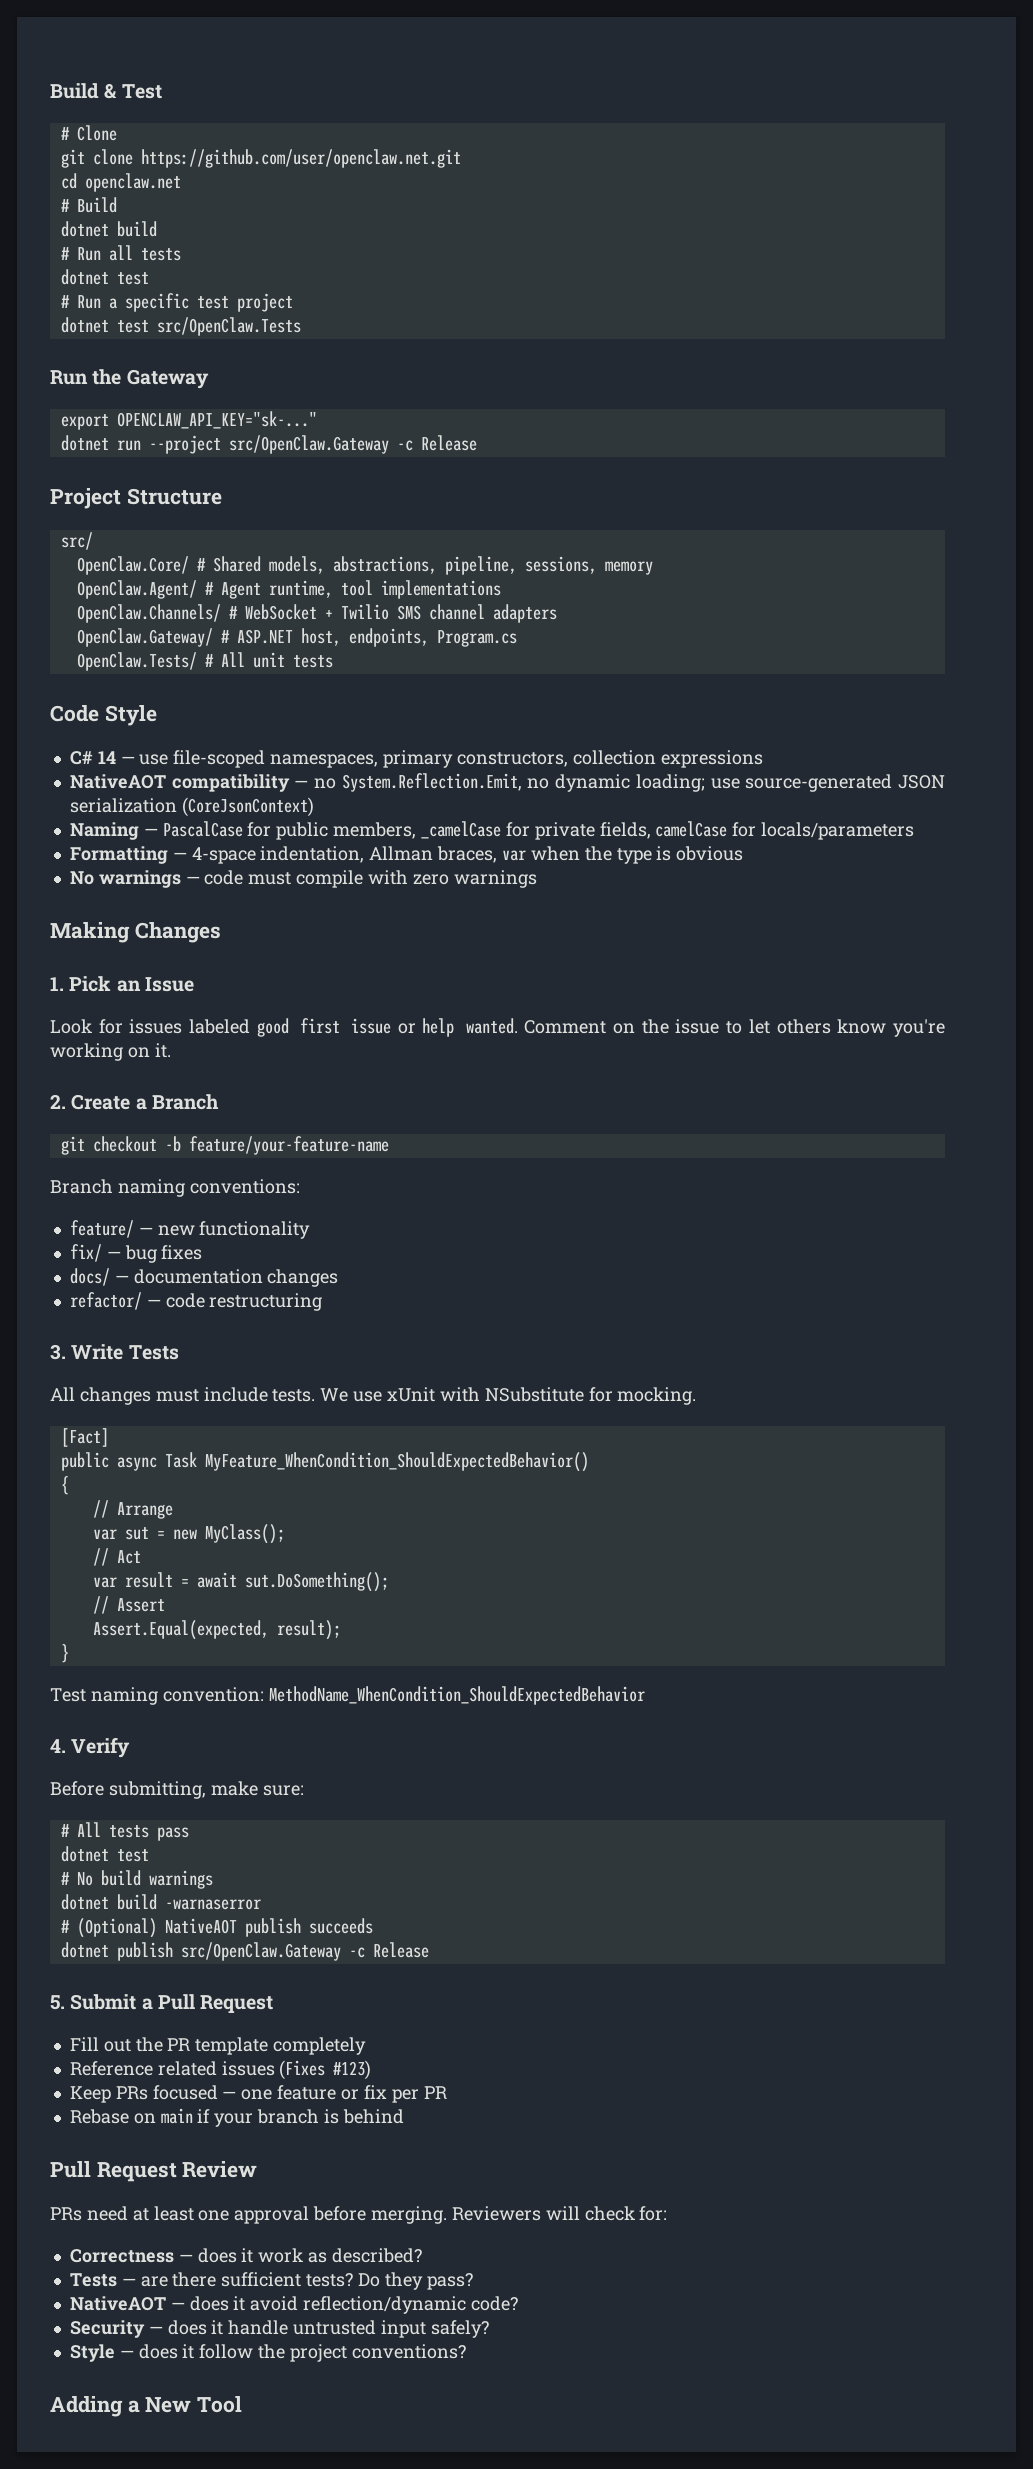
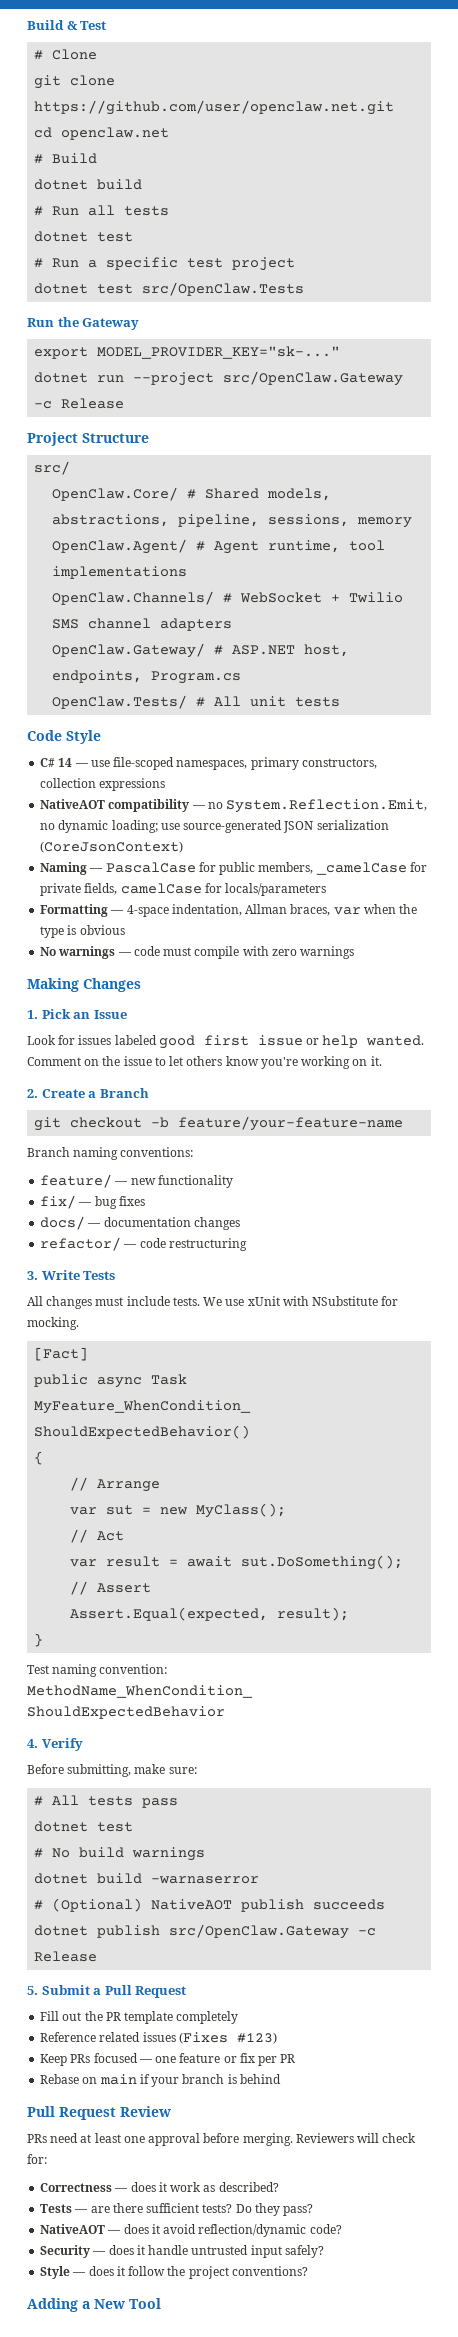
[116,411,317,429] OPENCLAW_API_KEY="sk-..." -> [97,346,341,359] MODEL_PROVIDER_KEY="sk-..."

